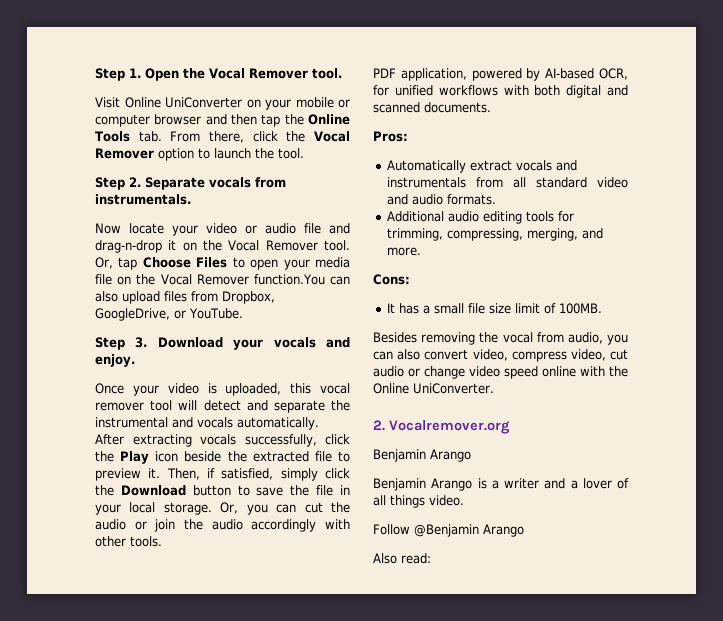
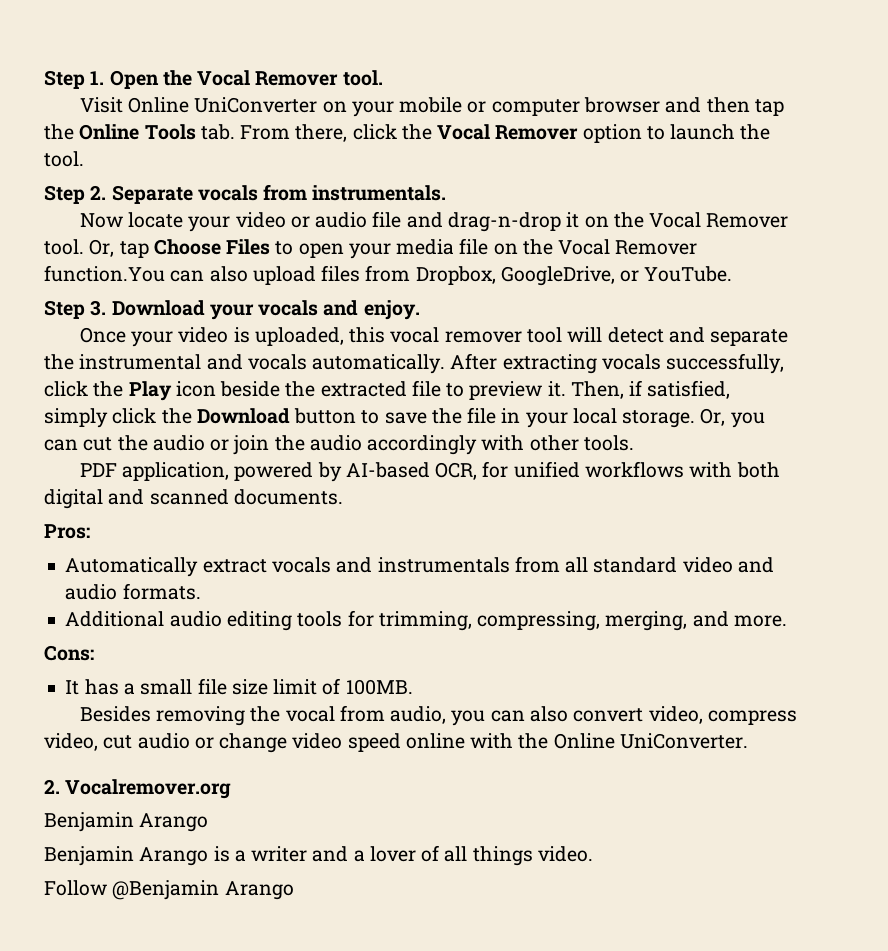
[373,553,431,564] // Also read: -> (294, 890) none

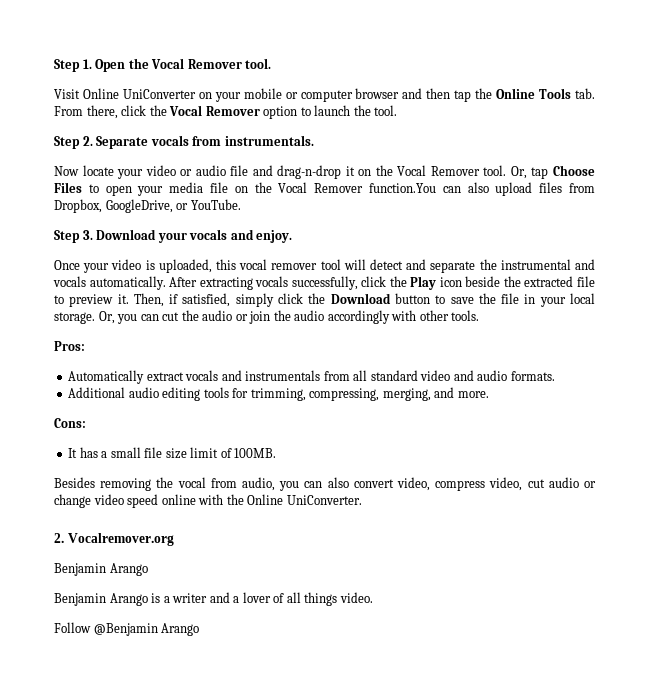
[79,461,780,482] [44,489,343,509] // PDF application, powered by AI-based OCR, for unified workflows with both digital and scanned documents. -> (480, 315) none

